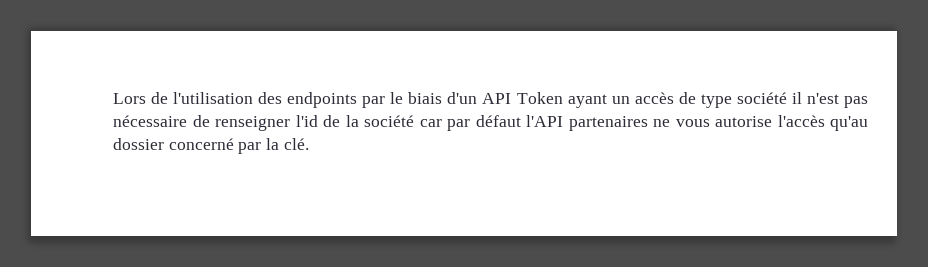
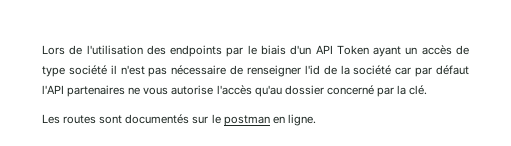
(309, 144) none -> [42,114,316,126] // Les routes sont documentés sur le postman en ligne.

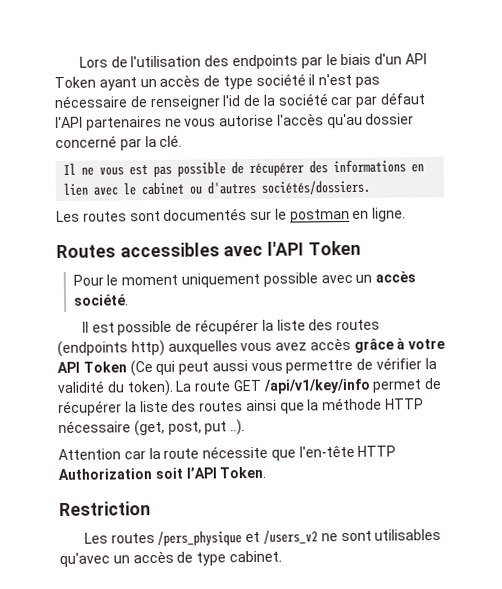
(428, 90) none -> [63,159,425,178] [63,179,371,196] // Il ne vous est pas possible de récupérer des informations en lien avec le cabinet ou d'autres sociétés/dossiers.
(316, 120) none -> [56,240,361,259] [72,271,417,288] [72,294,129,306] [81,318,381,336] [57,337,446,358] [57,357,437,377] [57,378,443,397] [58,397,425,417] [58,419,246,437] [58,445,397,461] [58,466,267,481] [59,501,151,517] [83,529,442,546] [59,550,282,568] // Routes accessibles avec l'API Token // Pour le moment uniquement possible avec un accès société. // Il est possible de récupérer la liste des routes (endpoints http) auxquelles vous avez accès grâce à votre API Token (Ce qui peut aussi vous permettre de vérifier la validité du token). La route GET /api/v1/key/info permet de récupérer la liste des routes ainsi que la méthode HTTP nécessaire (get, post, put ..). // Attention car la route nécessite que l'en-tête HTTP Authorization soit l’API Token. // Restriction // Les routes /pers_physique et /users_v2 ne sont utilisables qu'avec un accès de type cabinet.

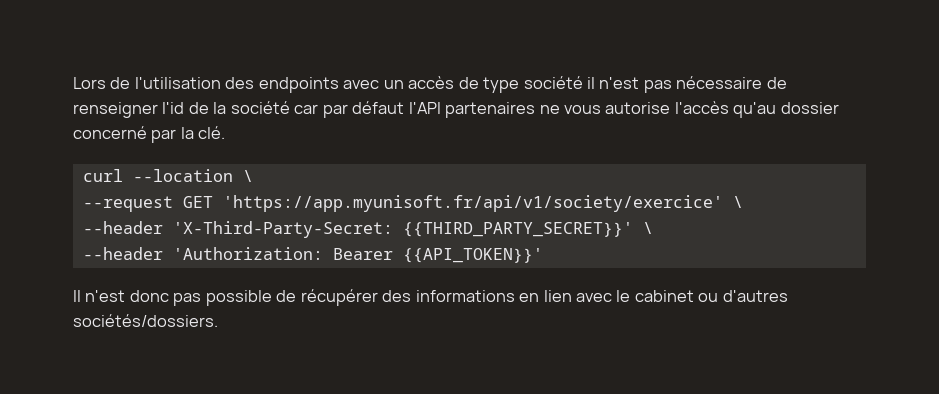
[300,53,427,69] [54,76,137,91] par le biais d'un API Token ayant -> [343,80,380,89] avec
[63,162,149,176] Il ne vous est -> [82,169,253,182] [82,195,743,212] [82,221,653,238] [82,247,543,263] [73,290,169,302] curl --location \ // --request GET 'https://app.myunisoft.fr/api/v1/society/exercice' \ // --header 'X-Third-Party-Secret: {{THIRD_PARTY_SECRET}}' \ // --header 'Authorization: Bearer {{API_TOKEN}}' // Il n'est donc
[56,207,407,223] [56,240,361,259] [72,271,417,288] [72,294,129,306] [81,318,381,336] [57,337,446,358] [57,357,437,377] [57,378,443,397] [58,397,425,417] [58,419,246,437] [58,445,397,461] [58,466,267,481] [59,501,151,517] [83,529,442,546] [59,550,282,568] // Les routes sont documentés sur le postman en ligne. // Routes accessibles avec l'API Token // Pour le moment uniquement possible avec un accès société. // Il est possible de récupérer la liste des routes (endpoints http) auxquelles vous avez accès grâce à votre API Token (Ce qui peut aussi vous permettre de vérifier la validité du token). La route GET /api/v1/key/info permet de récupérer la liste des routes ainsi que la méthode HTTP nécessaire (get, post, put ..). // Attention car la route nécessite que l'en-tête HTTP Authorization soit l’API Token. // Restriction // Les routes /pers_physique et /users_v2 ne sont utilisables qu'avec un accès de type cabinet. -> (218, 320) none

